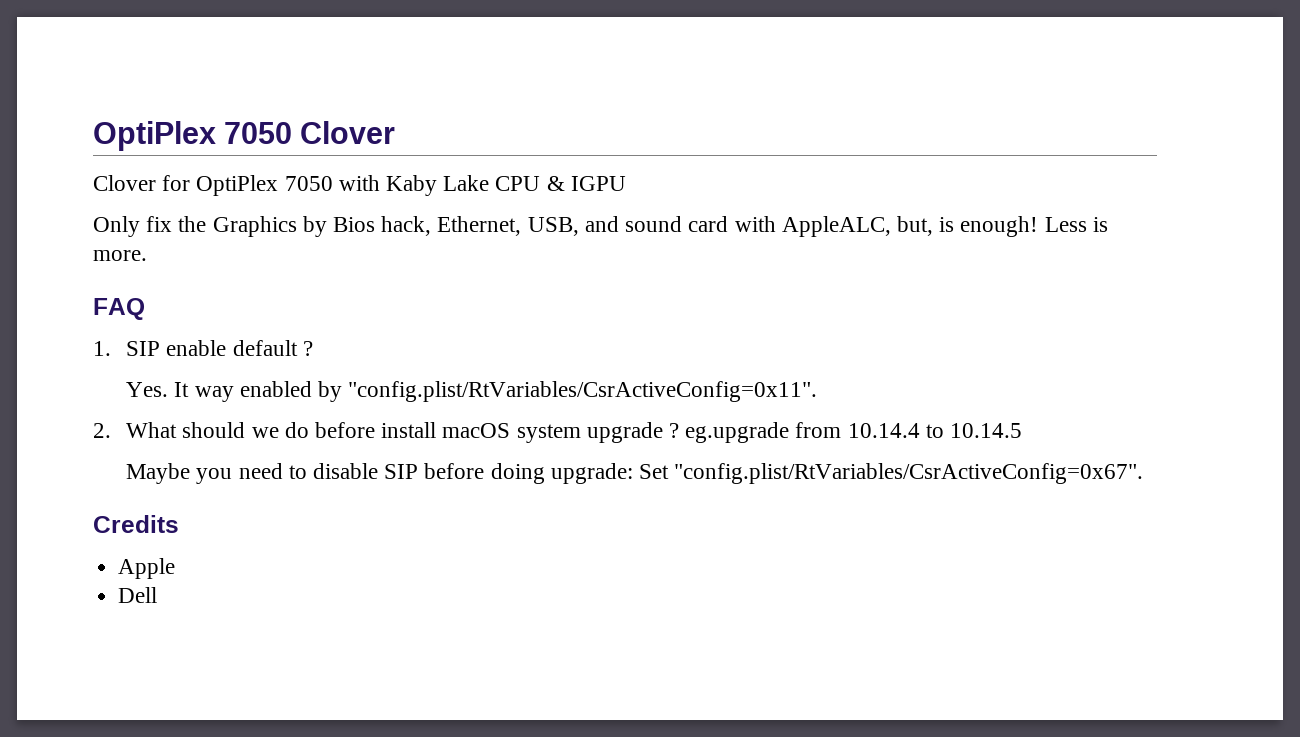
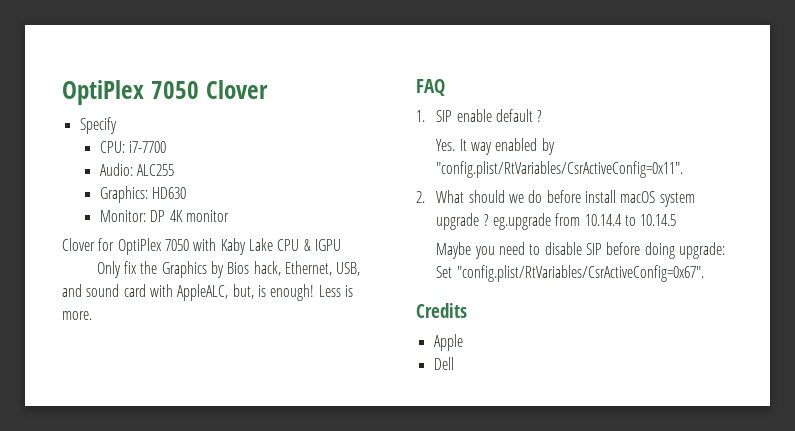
(396, 132) none -> [79,117,117,134] [99,141,167,153] [99,163,175,176] [99,186,187,203] [99,210,229,222] // Specify // CPU: i7-7700 // Audio: ALC255 // Graphics: HD630 // Monitor: DP 4K monitor

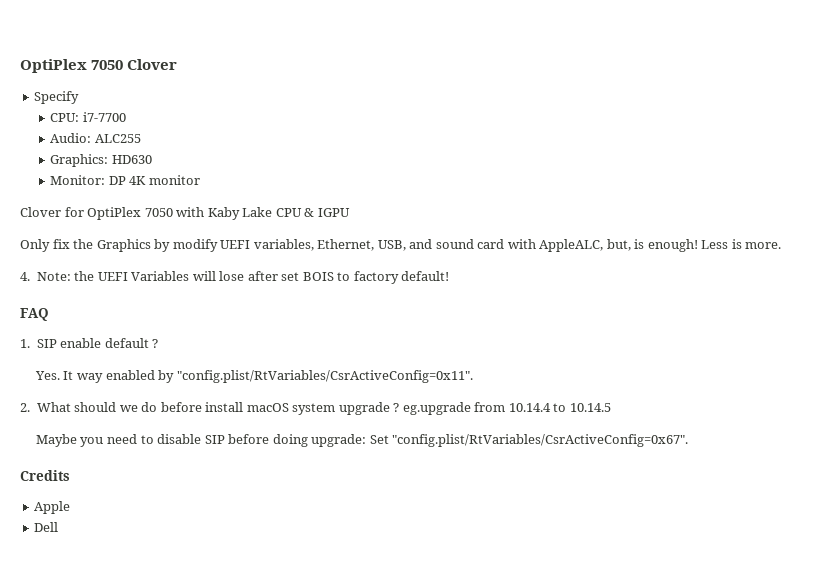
[227,261,281,276] Bios hack, -> [172,239,314,252] modify UEFI variables,
(92, 315) none -> [20,271,450,284] // 4. Note: the UEFI Variables will lose after set BOIS to factory default!

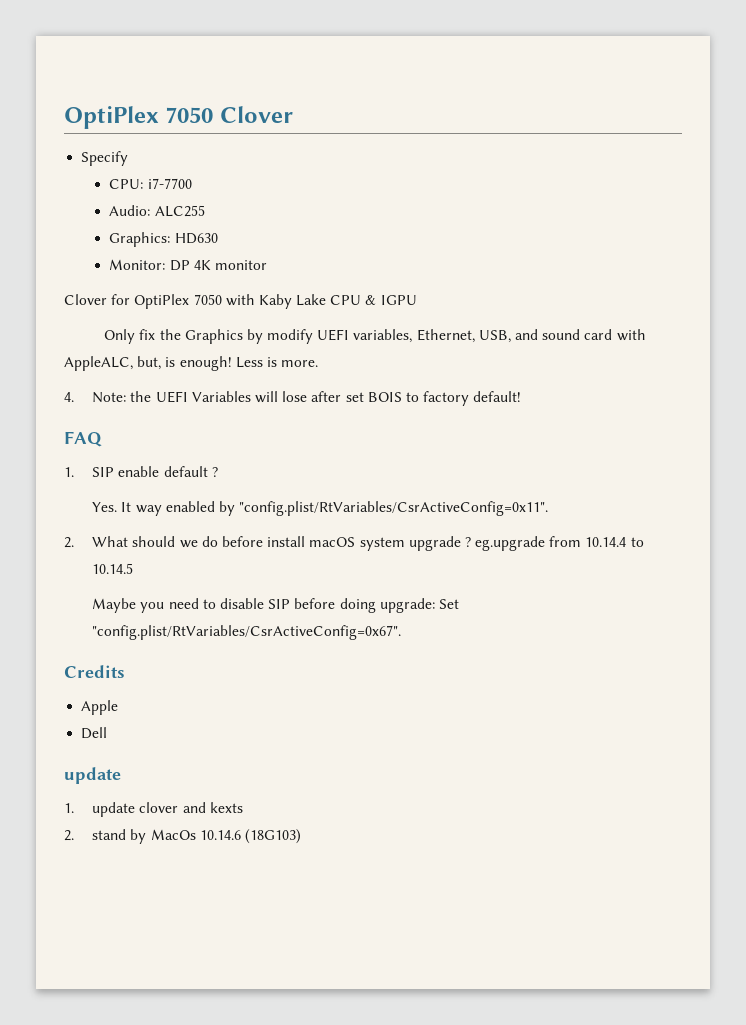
(59, 527) none -> [64,767,121,784] [64,802,243,817] [64,829,302,844] // update // 1. update clover and kexts // 2. stand by MacOs 10.14.6 (18G103)

